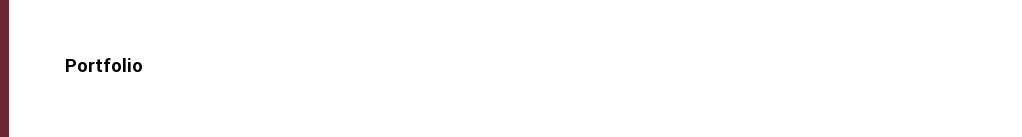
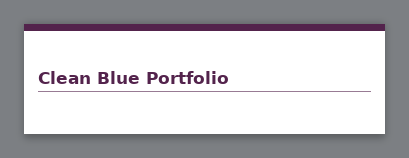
(65, 65) none -> [38,71,140,84] Clean Blue

